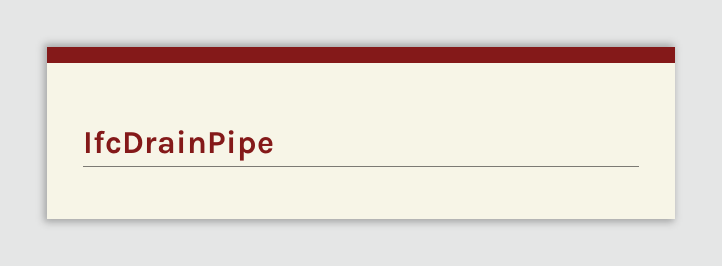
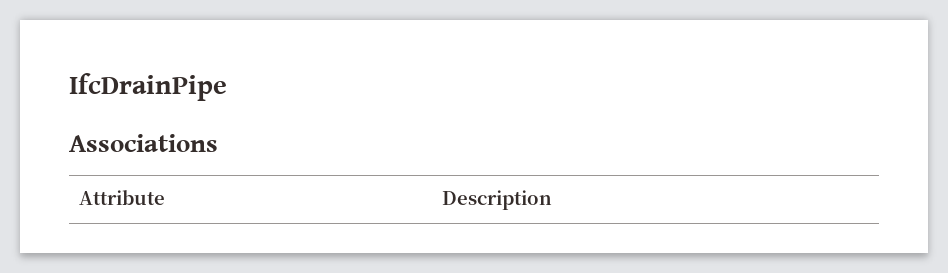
(274, 145) none -> [69,134,218,152] [79,190,166,205] [442,190,553,210] // Associations // Attribute | Description

